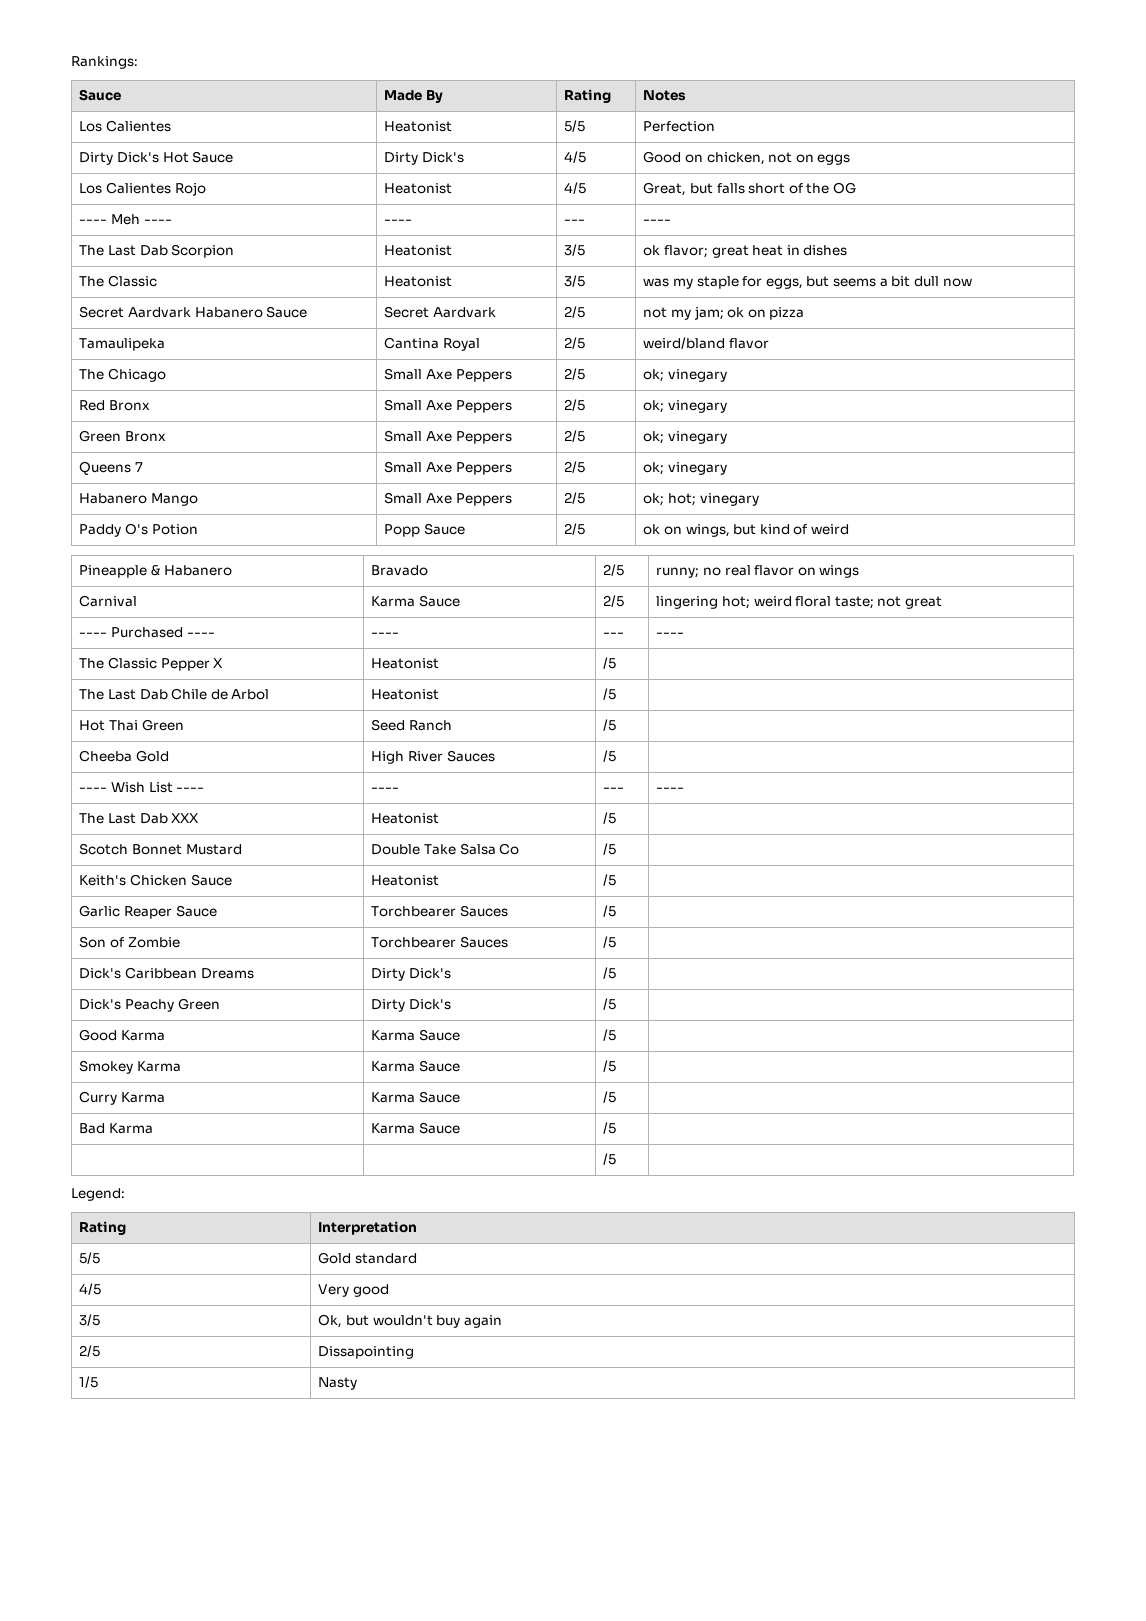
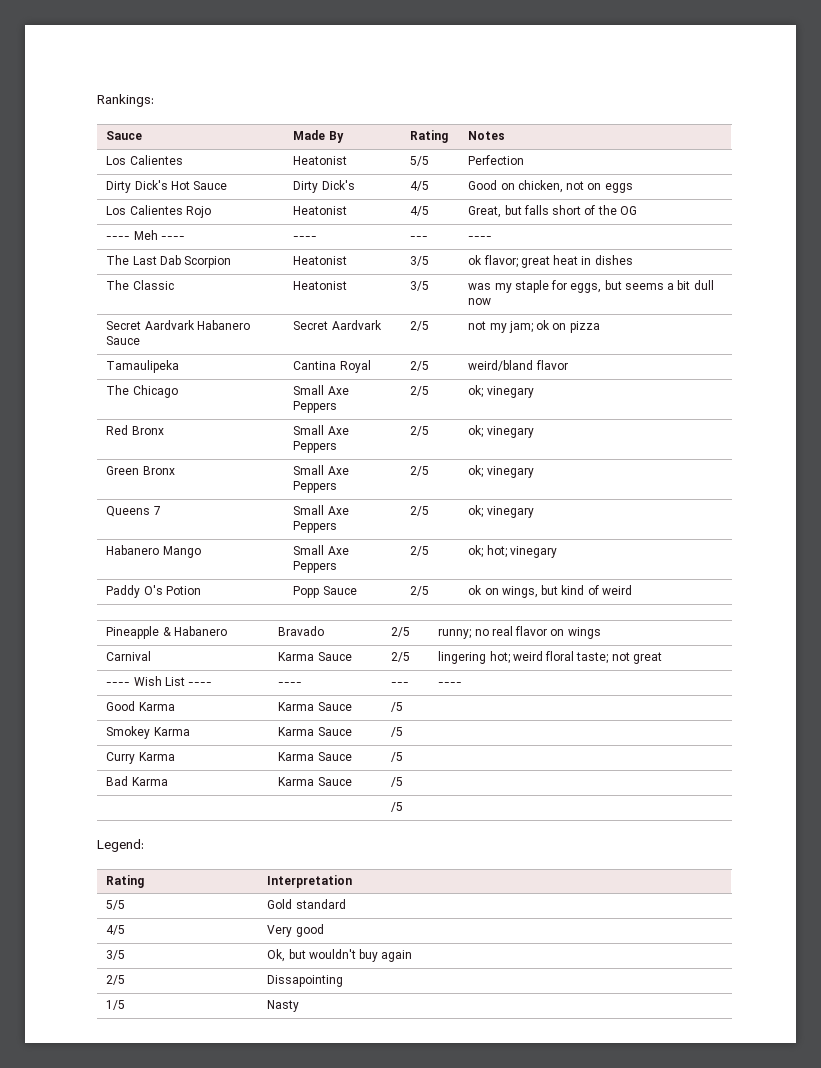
[79,627,215,638] [371,632,400,637] [603,632,625,637] [656,632,685,637] [79,657,224,671] [371,658,440,669] [603,657,617,669] [79,688,270,700] [371,689,440,700] [603,688,617,700] [79,719,184,731] [371,719,452,731] [603,719,617,731] [79,750,169,762] [371,750,495,764] [603,750,617,762] // ---- Purchased ---- | ---- | --- | ---- // The Classic Pepper X | Heatonist | /5 | // The Last Dab Chile de Arbol | Heatonist | /5 | // Hot Thai Green | Seed Ranch | /5 | // Cheeba Gold | High River Sauces | /5 | -> (662, 658) none
[79,813,200,824] [371,813,440,824] [603,812,617,824] [79,843,242,855] [371,843,520,855] [603,843,617,855] [79,874,232,886] [371,875,440,886] [603,874,617,886] [79,905,217,919] [371,905,508,917] [603,905,617,917] [79,936,180,948] [371,936,508,948] [603,936,617,948] [79,967,254,979] [371,968,451,981] [603,967,617,979] [79,998,220,1012] [371,999,451,1012] [603,998,617,1010] // The Last Dab XXX | Heatonist | /5 | // Scotch Bonnet Mustard | Double Take Salsa Co | /5 | // Keith's Chicken Sauce | Heatonist | /5 | // Garlic Reaper Sauce | Torchbearer Sauces | /5 | // Son of Zombie | Torchbearer Sauces | /5 | // Dick's Caribbean Dreams | Dirty Dick's | /5 | // Dick's Peachy Green | Dirty Dick's | /5 | -> (463, 684) none

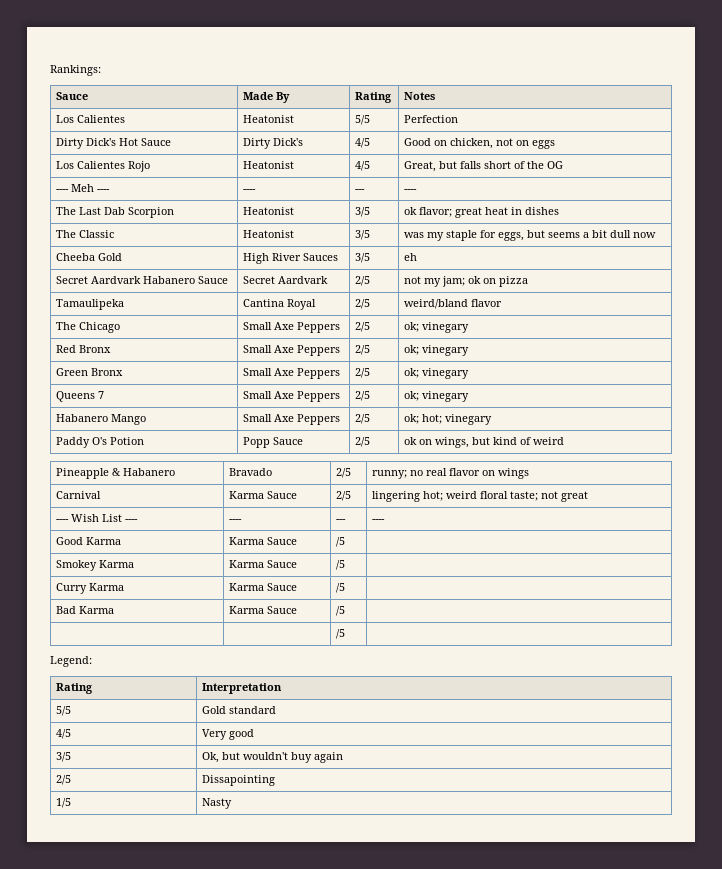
(492, 301) none -> [55,253,122,261] [242,253,338,264] [354,253,370,263] [403,253,417,261] // Cheeba Gold | High River Sauces | 3/5 | eh

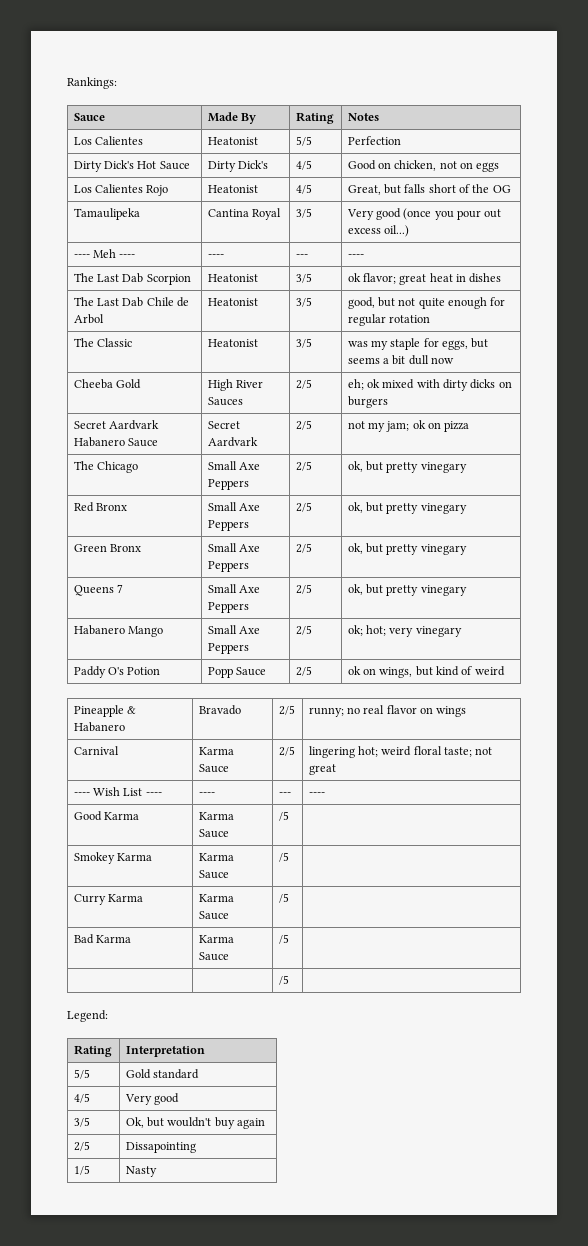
(563, 165) none -> [73,208,140,220] [207,208,281,220] [295,208,312,218] [346,208,502,220] [347,225,409,237] // Tamaulipeka | Cantina Royal | 3/5 | Very good (once you pour out excess oil...)
(559, 211) none -> [73,297,190,307] [73,314,104,324] [207,298,258,306] [295,297,312,307] [347,297,506,309] [347,314,430,326] // The Last Dab Chile de Arbol | Heatonist | 3/5 | good, but not quite enough for regular rotation
[354,253,370,263] [403,253,417,261] 3/5 | eh -> [295,379,312,389] [347,379,512,391] [347,396,388,408] 2/5 | eh; ok mixed with dirty dicks on burgers
[55,299,124,310] [242,299,316,310] [354,299,370,309] [403,299,502,309] // Tamaulipeka | Cantina Royal | 2/5 | weird/bland flavor -> (470, 426) none
[403,322,419,332] ok; -> [347,461,419,473] ok, but pretty
[403,345,419,355] ok; -> [347,502,419,514] ok, but pretty
[403,368,419,378] ok; -> [347,543,419,555] ok, but pretty
[403,391,419,401] ok; -> [347,584,419,596] ok, but pretty
(442, 419) none -> [389,627,414,637] very

